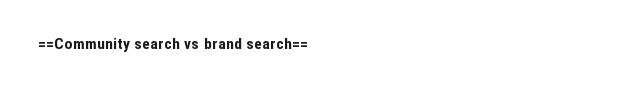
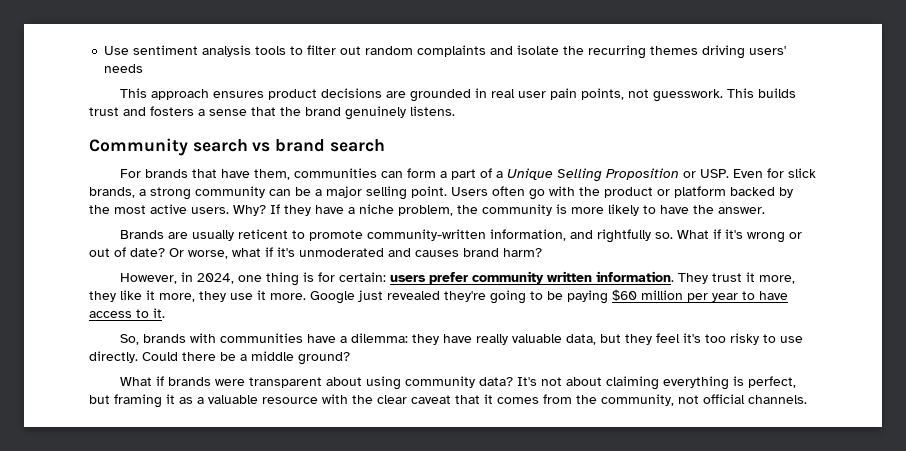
[38,38,308,52] ==Community search vs brand search== -> [104,45,787,59] [104,64,144,73] [120,88,797,102] [89,106,455,120] [89,138,385,156] [120,168,817,182] [89,186,793,200] [89,204,765,216] [120,229,803,243] [89,247,542,259] [120,271,796,286] [89,289,788,304] [89,308,165,318] [120,333,804,345] [89,351,350,365] [120,376,797,390] [89,394,807,408] Use sentiment analysis tools to filter out random complaints and isolate the recurring themes driving users' needs // This approach ensures product decisions are grounded in real user pain points, not guesswork. This builds trust and fosters a sense that the brand genuinely listens. // Community search vs brand search // For brands that have them, communities can form a part of a Unique Selling Proposition or USP. Even for slick brands, a strong community can be a major selling point. Users often go with the product or platform backed by the most active users. Why? If they have a niche problem, the community is more likely to have the answer. // Brands are usually reticent to promote community-written information, and rightfully so. What if it's wrong or out of date? Or worse, what if it's unmoderated and causes brand harm? // However, in 2024, one thing is for certain: users prefer community written information. They trust it more, they like it more, they use it more. Google just revealed they're going to be paying $60 million per year to have access to it. // So, brands with communities have a dilemma: they have really valuable data, but they feel it's too risky to use directly. Could there be a middle ground? // What if brands were transparent about using community data? It's not about claiming everything is perfect, but framing it as a valuable resource with the clear caveat that it comes from the community, not official channels.

